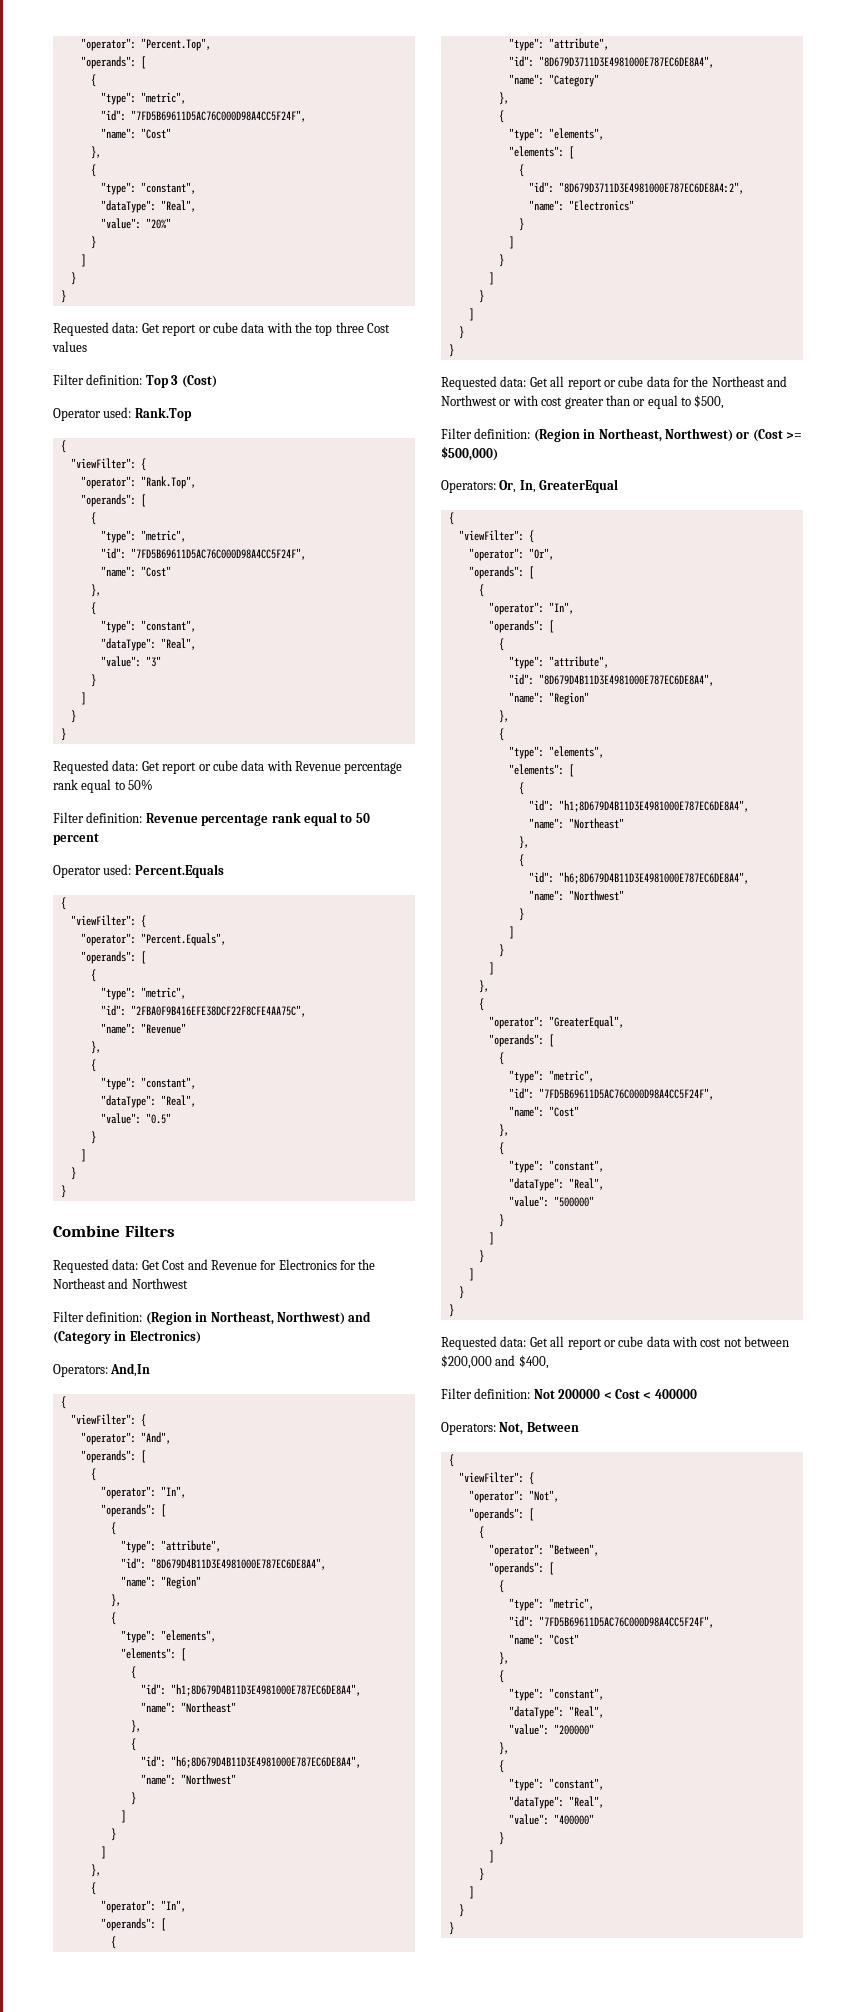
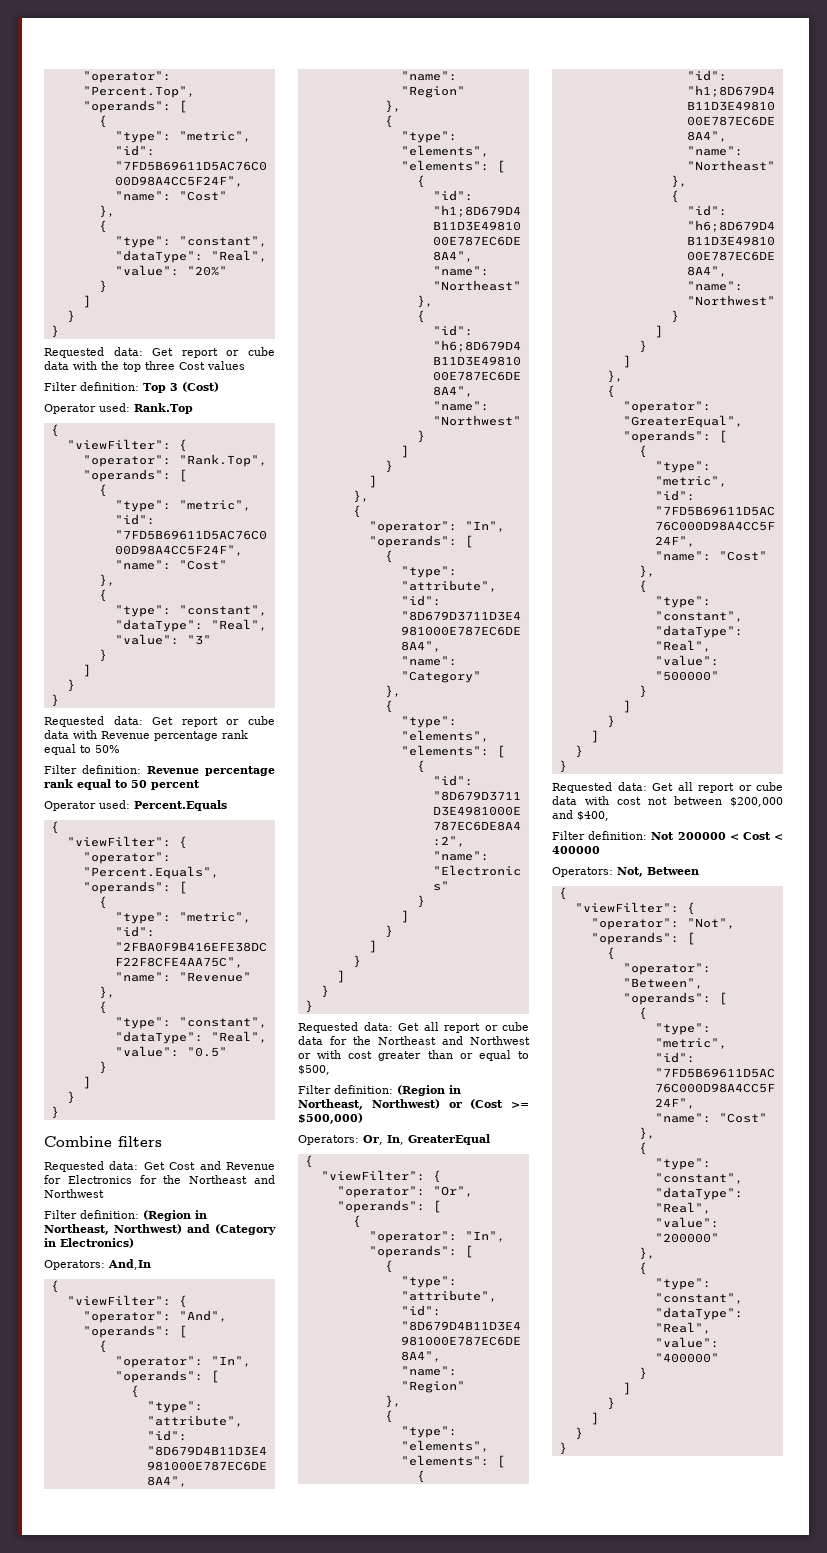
[124,1225,175,1237] Filters -> [118,1136,162,1147] filters

